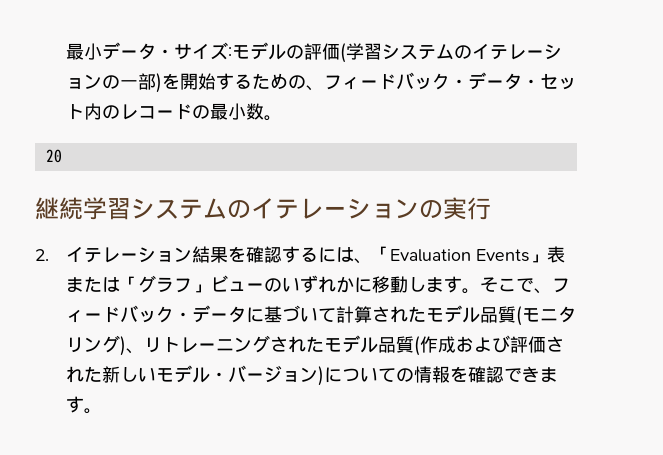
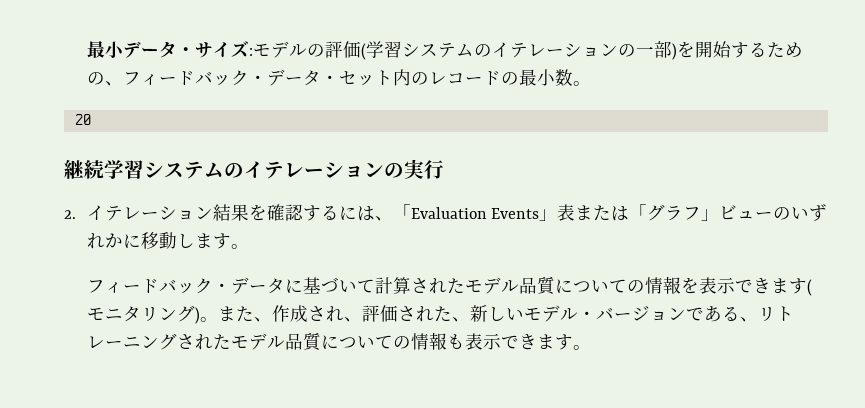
[480,277,553,294] そこで、 -> (249, 246) //
(517, 314) none -> [554,276,807,294] についての情報を表示できます
(127, 346) none -> [199,305,740,322] 。また、作成され、評価された、新しいモデル・バージョンである
[414,335,565,356] [66,365,505,386] (作成および評価された新しいモデル・バージョン)についての情報を確認 -> [320,332,501,350] についての情報も表示

